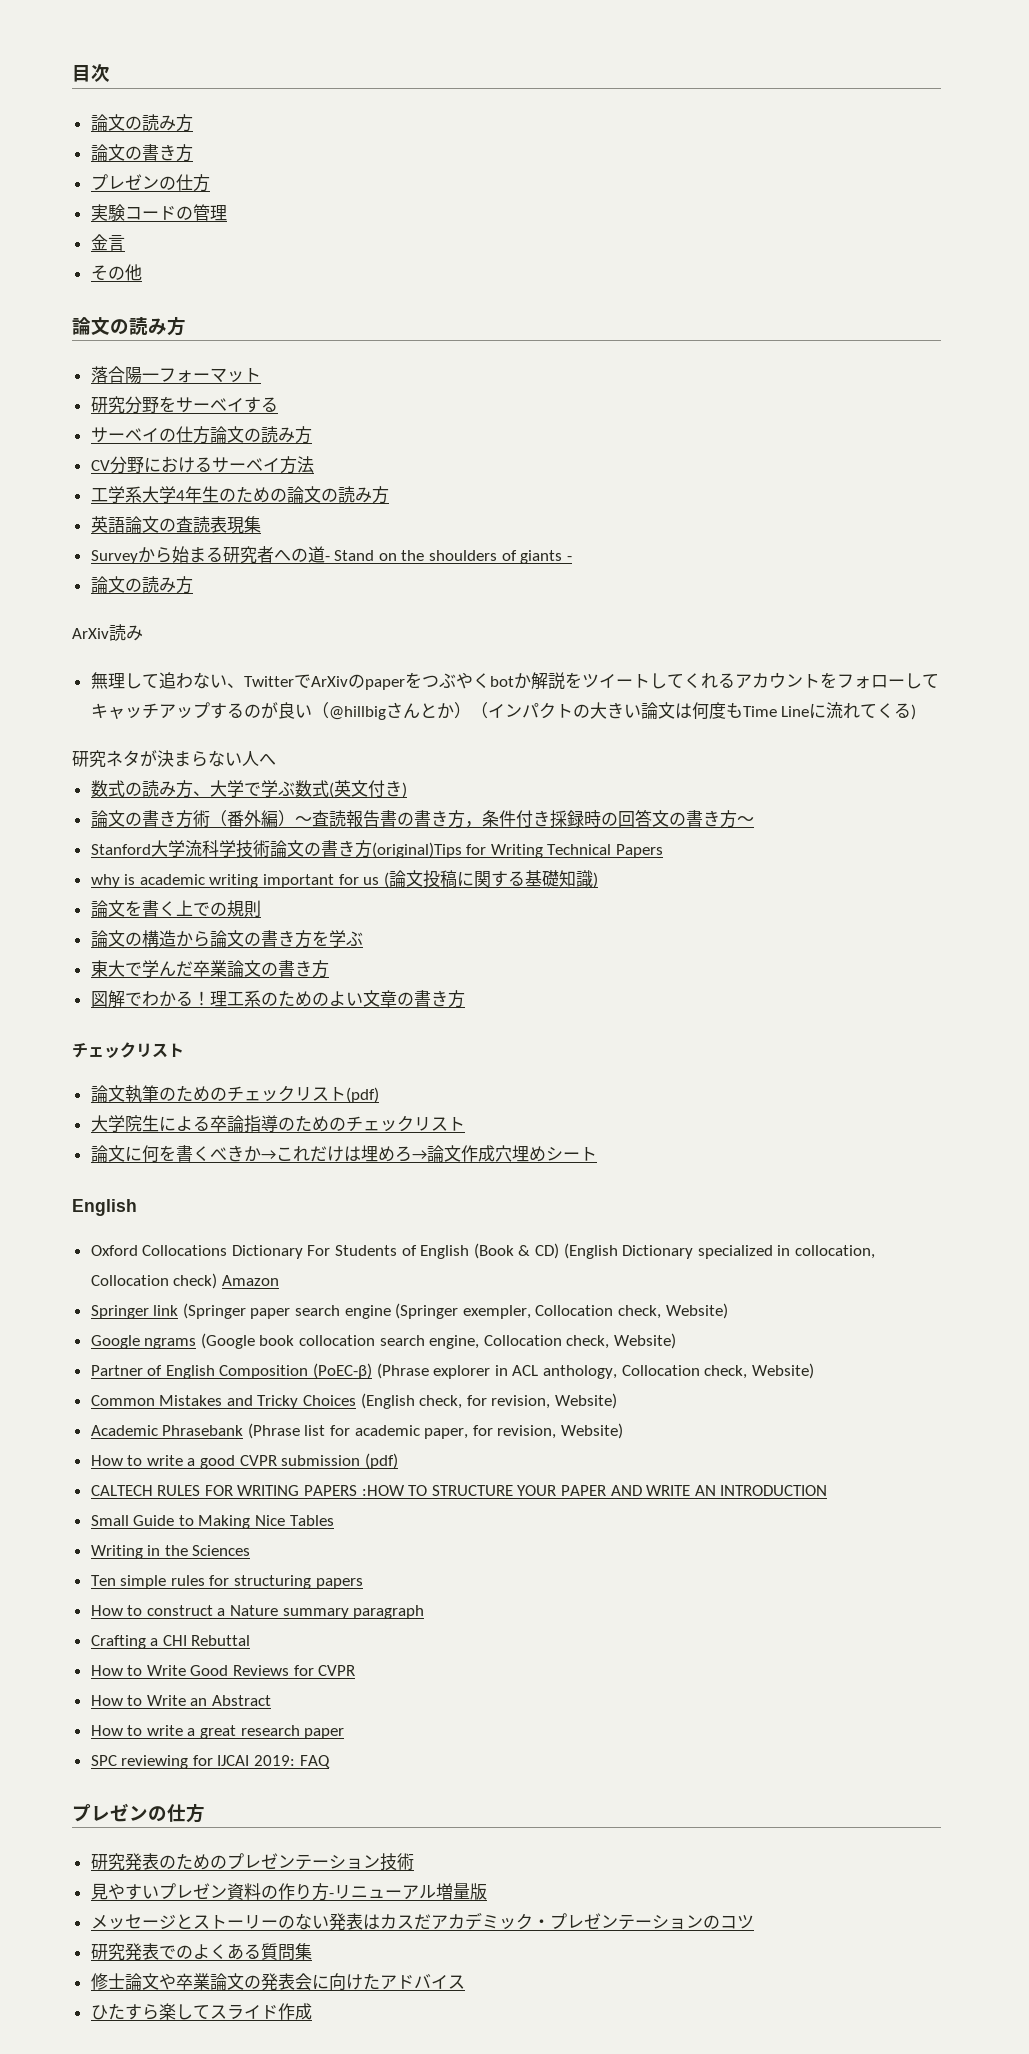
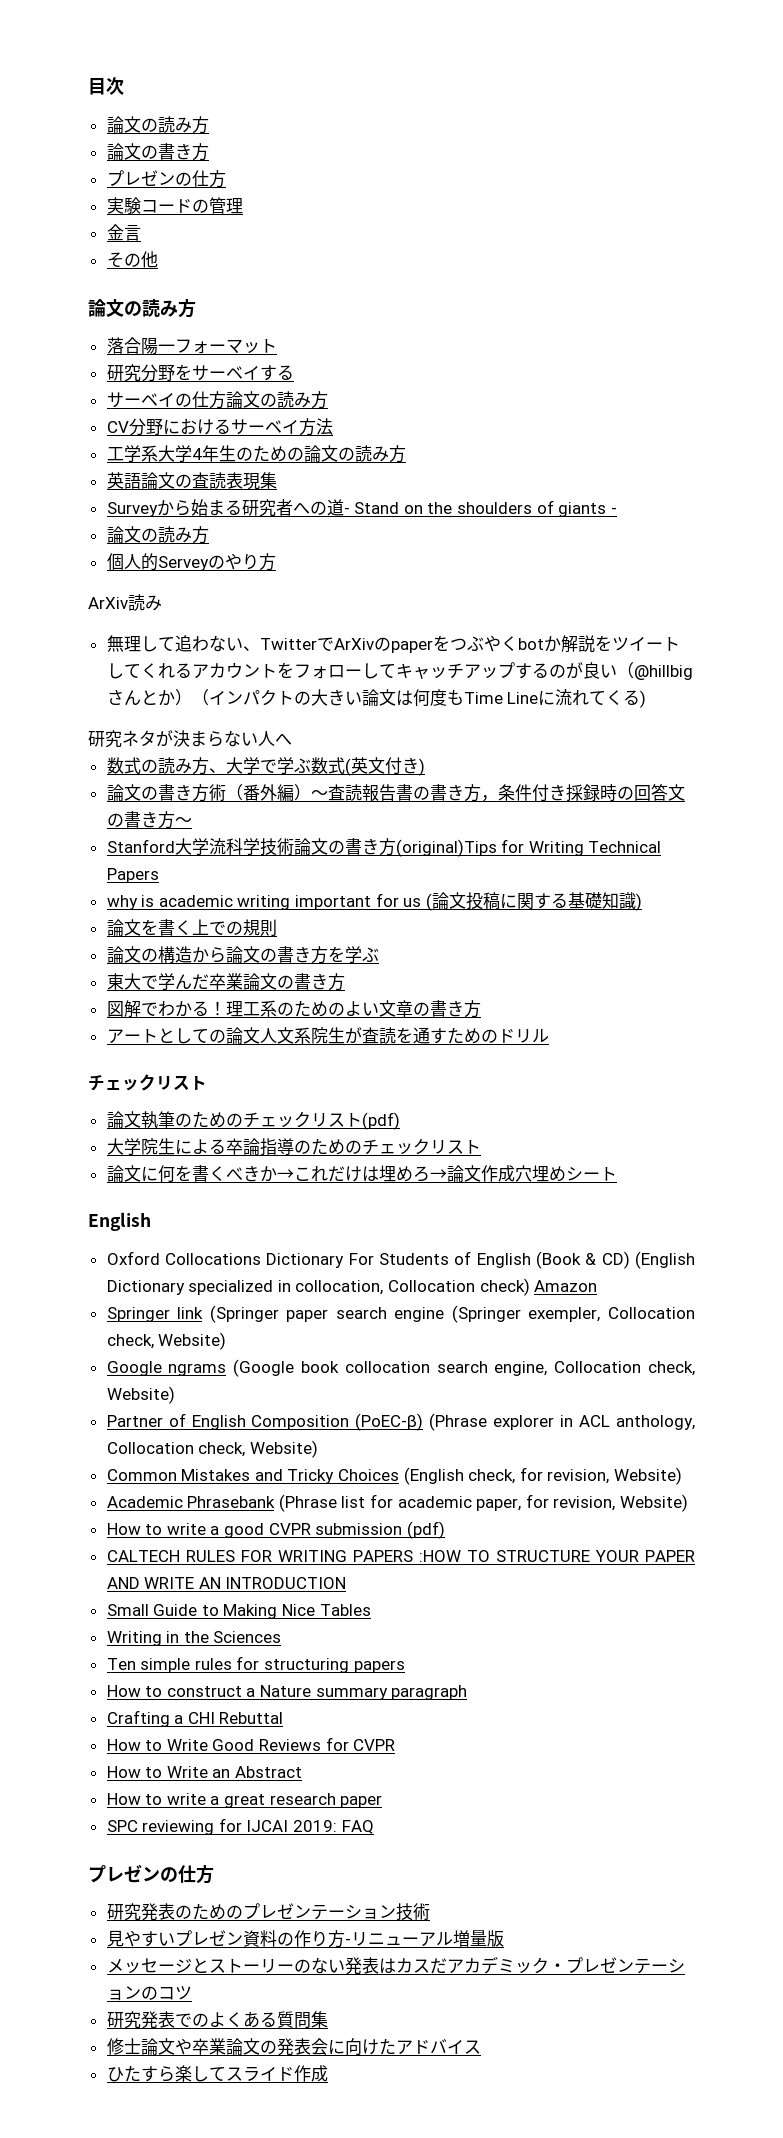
(193, 585) none -> [106,553,276,571] // 個人的Serveyのやり方
(465, 999) none -> [106,1027,549,1044] // アートとしての論文人文系院生が査読を通すためのドリル

